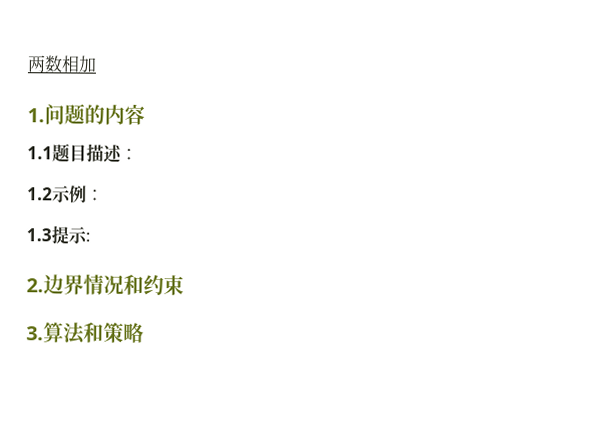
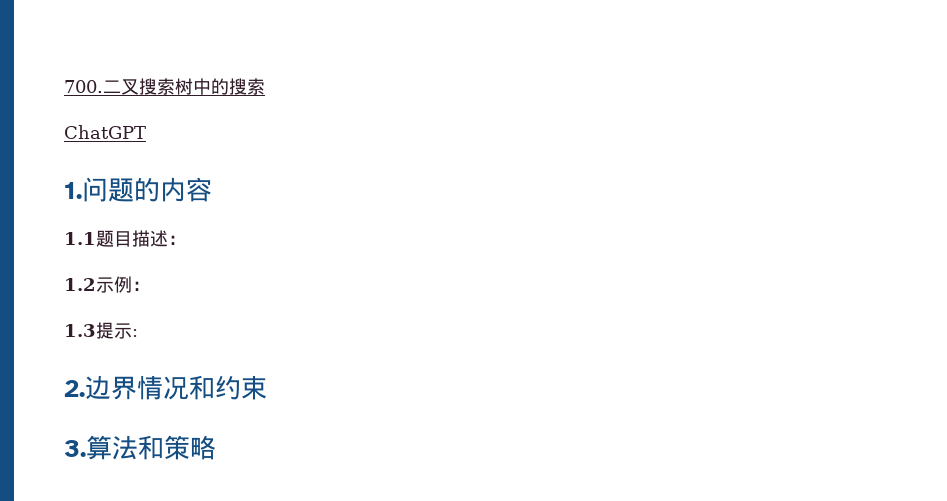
[27,55,97,73] 两数相加 -> [64,78,265,95] [64,125,146,139] 700.二叉搜索树中的搜索 // ChatGPT

